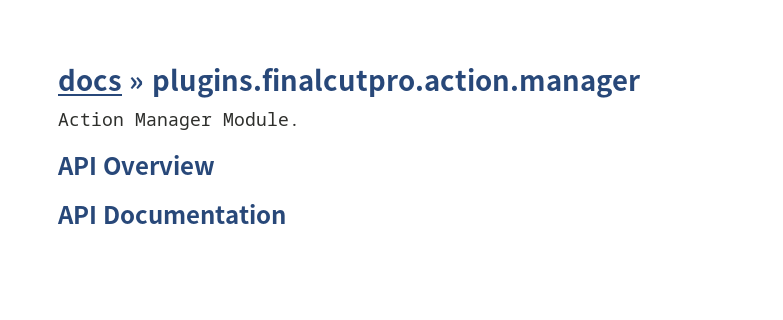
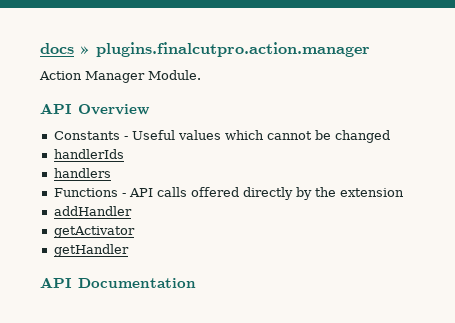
(216, 165) none -> [53,130,390,143] [53,149,124,159] [53,168,111,178] [53,187,404,200] [53,206,132,216] [53,226,135,238] [53,244,129,257] // Constants - Useful values which cannot be changed // handlerIds // handlers // Functions - API calls offered directly by the extension // addHandler // getActivator // getHandler

